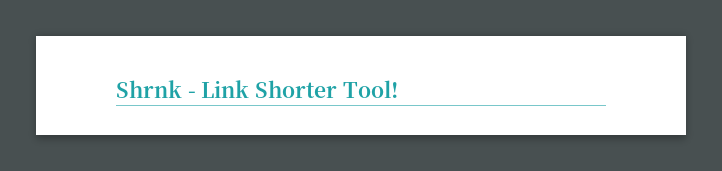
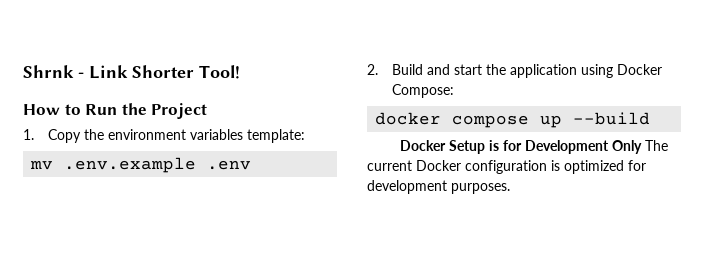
(398, 89) none -> [23,103,208,119] [23,129,306,143] [30,157,252,173] [367,64,663,78] [392,84,455,98] [375,112,651,128] [400,140,669,154] [367,160,646,174] [367,180,510,194] // How to Run the Project // 1. Copy the environment variables template: // mv .env.example .env // 2. Build and start the application using Docker Compose: // docker compose up --build // Docker Setup is for Development Only The current Docker configuration is optimized for development purposes.

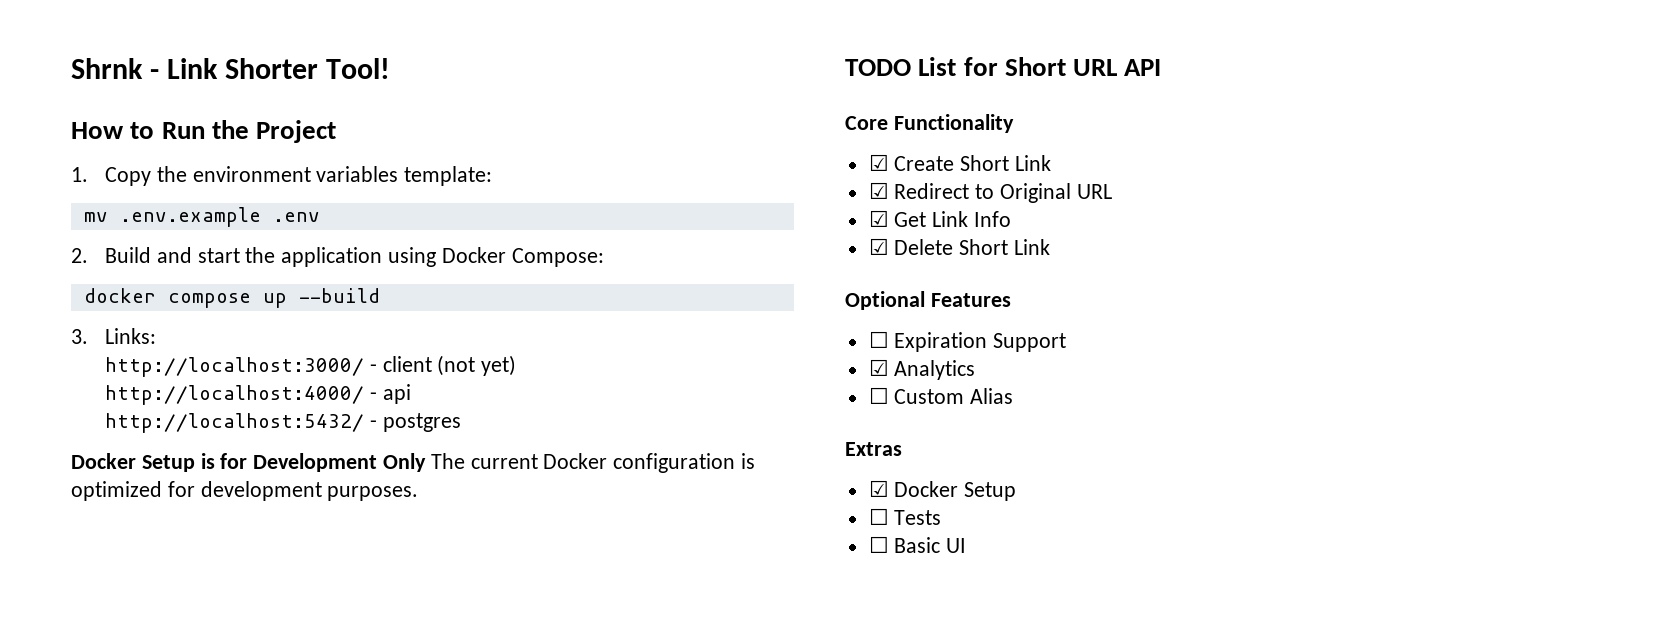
(651, 118) none -> [71,328,156,344] [104,355,517,377] [104,384,411,405] [104,413,461,433] // 3. Links: // http://localhost:3000/ - client (not yet) // http://localhost:4000/ - api // http://localhost:5432/ - postgres
(510, 188) none -> [845,57,1162,76] [845,114,1014,133] [868,154,1052,171] [868,182,1112,203] [868,210,1012,227] [868,238,1051,255] [845,291,1011,310] [868,331,1067,352] [868,359,976,380] [868,387,1014,404] [845,442,902,456] [868,480,1017,501] [868,508,942,525] [868,536,967,553] // TODO List for Short URL API // Core Functionality // ☑ Create Short Link // ☑ Redirect to Original URL // ☑ Get Link Info // ☑ Delete Short Link // Optional Features // ☐ Expiration Support // ☑ Analytics // ☐ Custom Alias // Extras // ☑ Docker Setup // ☐ Tests // ☐ Basic UI

